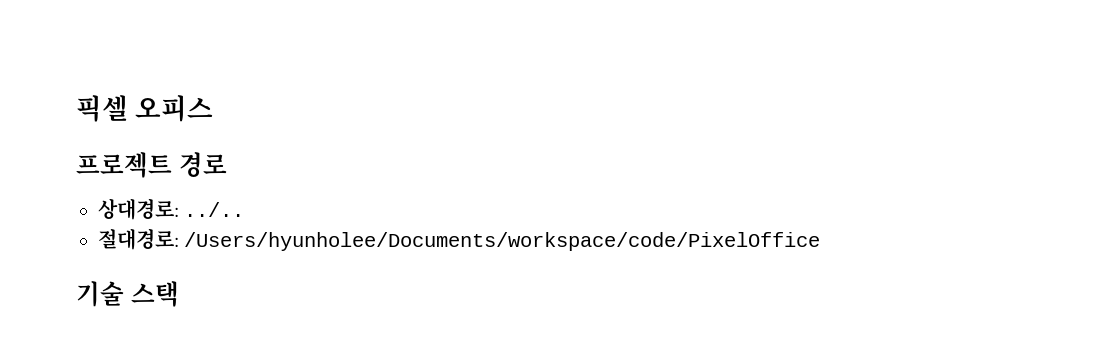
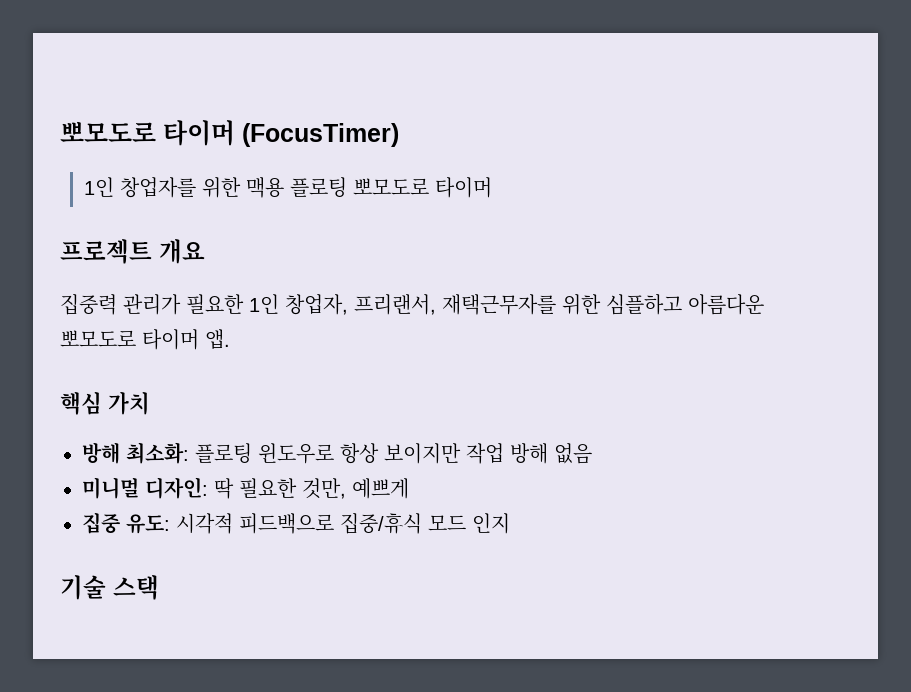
[76,95,214,122] [76,152,227,178] [98,198,245,220] [98,228,821,251] 픽셀 오피스 // 프로젝트 경로 // 상대경로: ../.. // 절대경로: /Users/hyunholee/Documents/workspace/code/PixelOffice -> [60,120,399,147] [84,177,493,198] [60,239,205,264] [60,294,764,315] [60,329,230,350] [60,391,150,415] [82,442,592,464] [82,477,409,499] [82,513,510,534] 뽀모도로 타이머 (FocusTimer) // 1인 창업자를 위한 맥용 플로팅 뽀모도로 타이머 // 프로젝트 개요 // 집중력 관리가 필요한 1인 창업자, 프리랜서, 재택근무자를 위한 심플하고 아름다운 뽀모도로 타이머 앱. // 핵심 가치 // 방해 최소화: 플로팅 윈도우로 항상 보이지만 작업 방해 없음 // 미니멀 디자인: 딱 필요한 것만, 예쁘게 // 집중 유도: 시각적 피드백으로 집중/휴식 모드 인지

